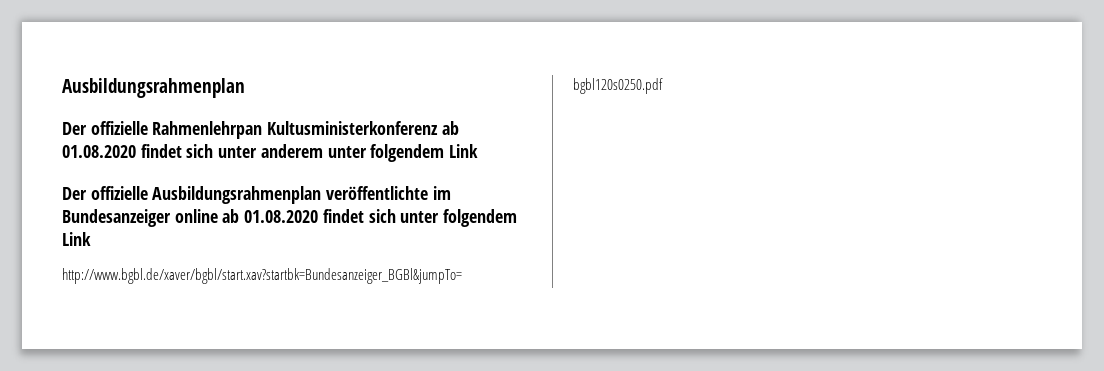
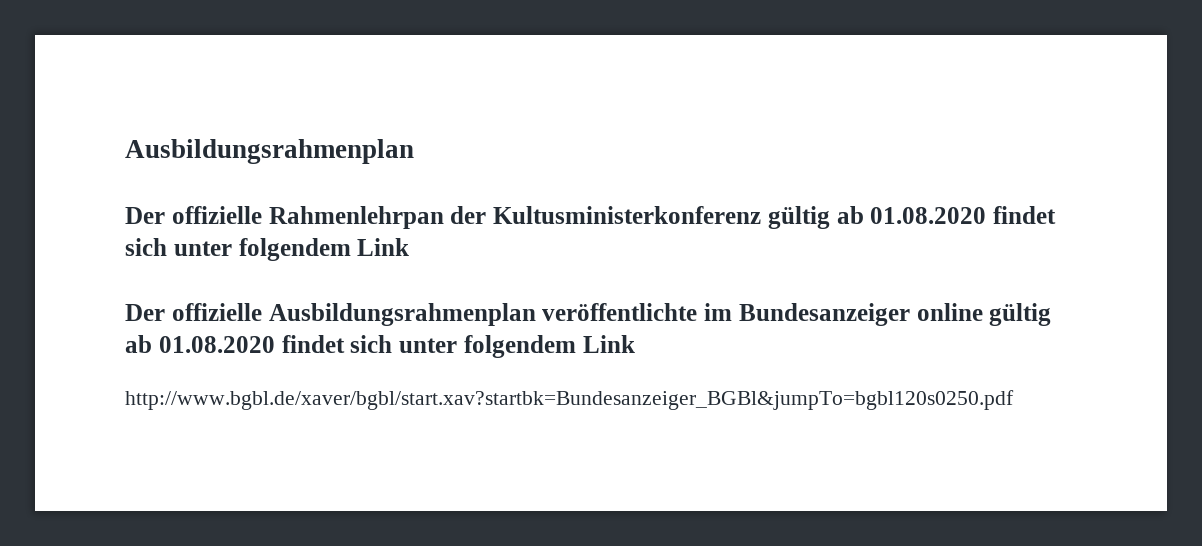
[267,121,459,135] [62,144,367,158] Kultusministerkonferenz ab 01.08.2020 findet sich unter anderem unter -> [450,206,1056,229] [125,238,232,256] der Kultusministerkonferenz gültig ab 01.08.2020 findet sich unter
(218, 216) none -> [989,303,1052,326] gültig

